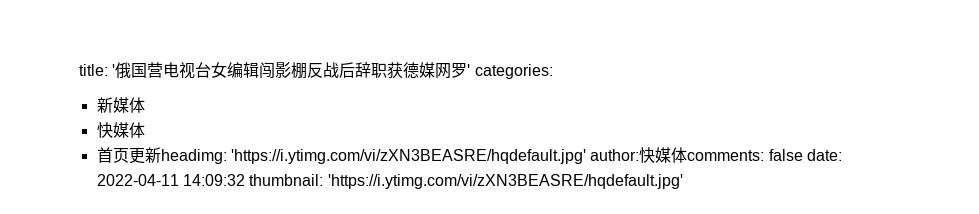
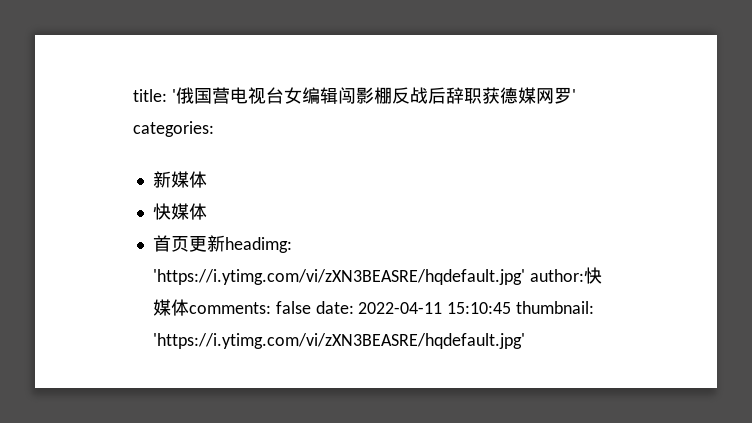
[182,174,245,186] 14:09:32 -> [447,302,512,314] 15:10:45

